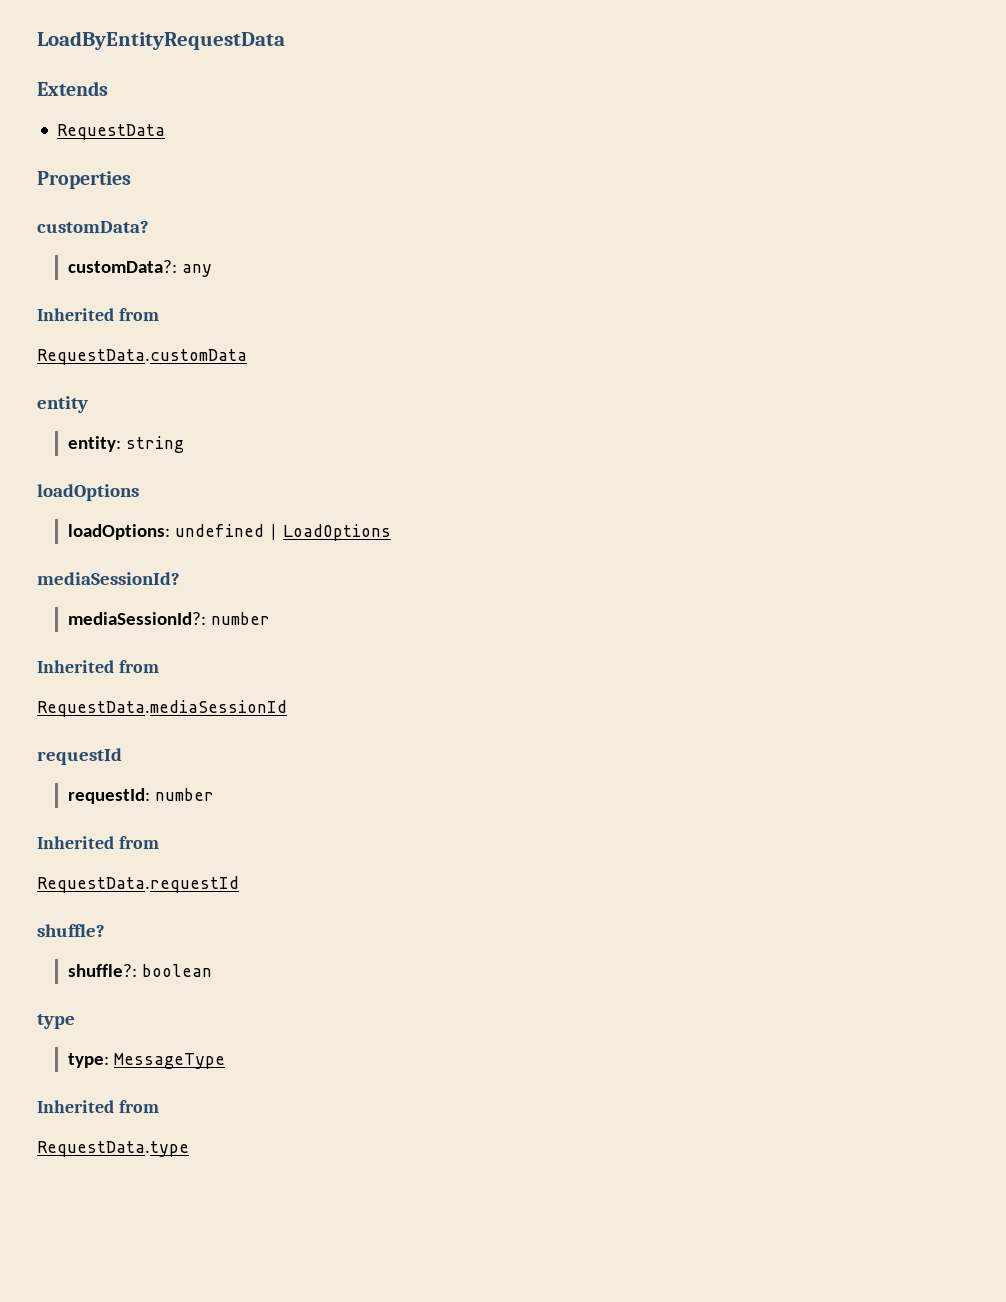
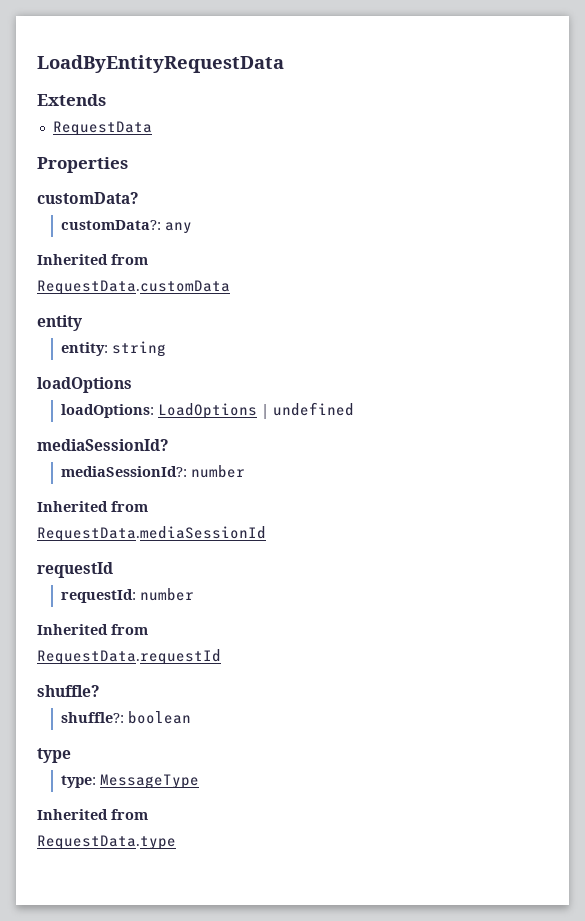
(170, 532) none -> [158,403,270,419] LoadOptions |
[268,524,391,541] | LoadOptions -> (355, 409) none

